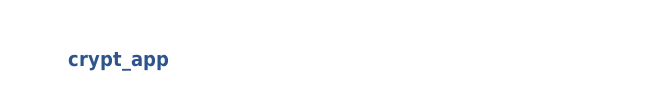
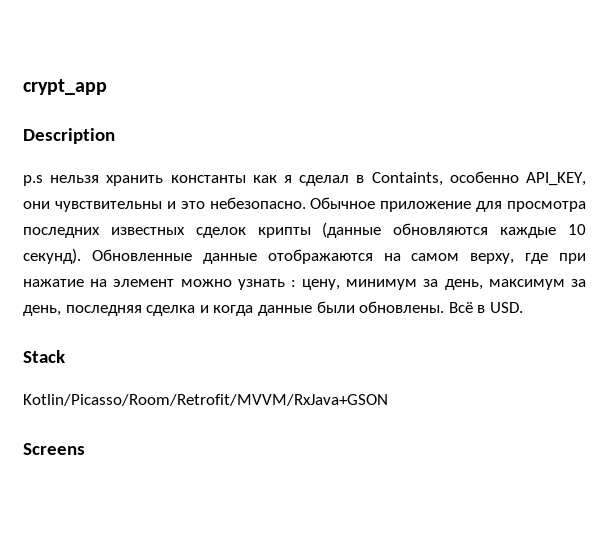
(169, 61) none -> [23,128,115,144] [23,171,586,186] [23,197,586,212] [23,222,586,238] [23,248,586,264] [23,279,586,290] [23,301,523,316] [23,350,65,363] [23,394,388,406] [23,443,85,455] // Description // p.s нельзя хранить константы как я сделал в Containts, особенно API_KEY, они чувствительны и это небезопасно. Обычное приложение для просмотра последних известных сделок крипты (данные обновляются каждые 10 секунд). Обновленные данные отображаются на самом верху, где при нажатие на элемент можно узнать : цену, минимум за день, максимум за день, последняя сделка и когда данные были обновлены. Всё в USD. // Stack // Kotlin/Picasso/Room/Retrofit/MVVM/RxJava+GSON // Screens

